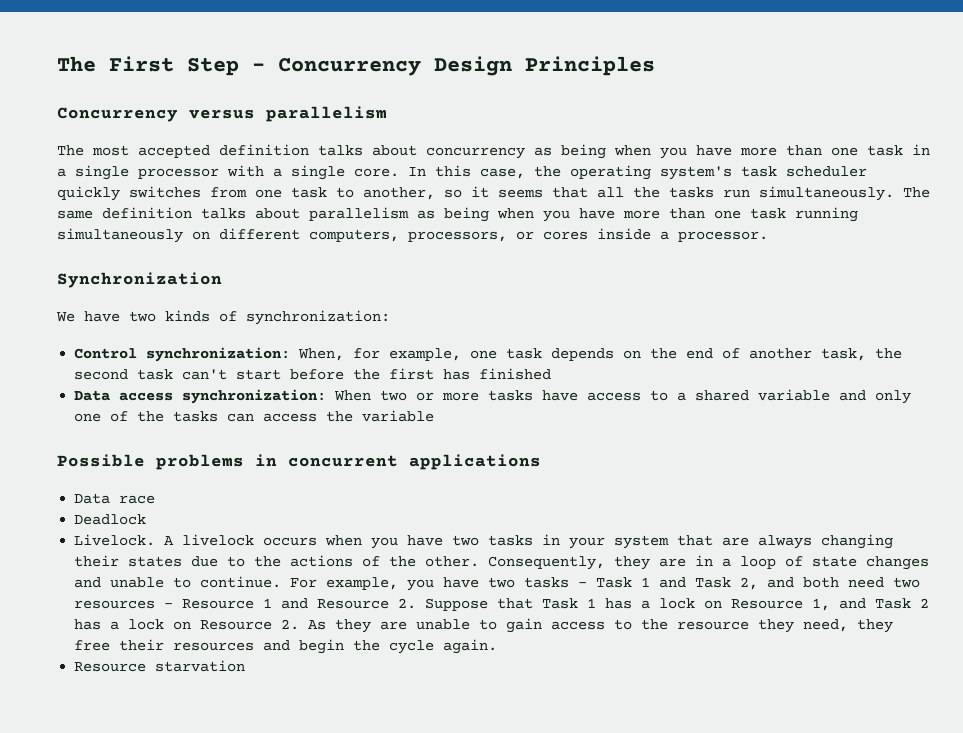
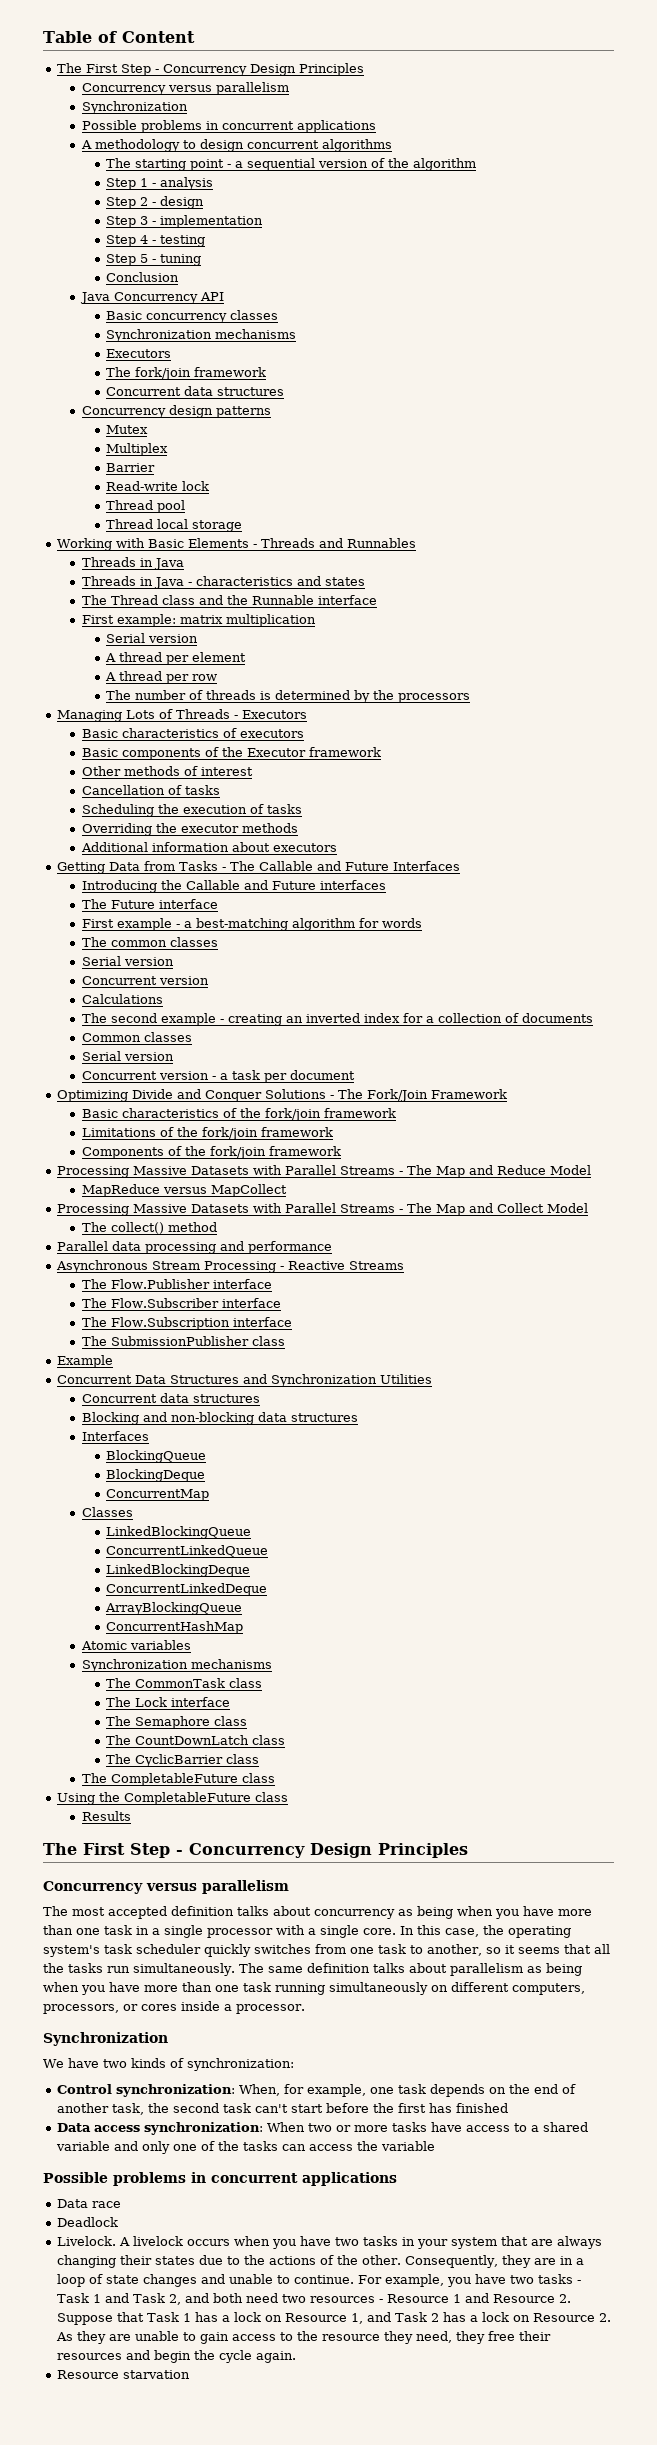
(57, 64) none -> [43,31,195,43] [56,63,364,76] [81,82,289,95] [81,101,188,114] [81,120,376,133] [80,139,392,152] [106,158,477,171] [106,177,214,190] [106,196,205,209] [106,215,264,228] [106,235,206,247] [106,254,202,266] [106,272,180,282] [79,292,224,304] [106,310,279,323] [106,329,297,342] [106,349,172,358] [106,367,267,380] [106,386,285,396] [81,405,271,418] [106,425,149,434] [106,443,169,456] [106,463,156,472] [106,481,210,491] [106,500,186,513] [106,519,243,532] [56,538,416,551] [81,557,184,570] [81,576,365,589] [81,595,377,605] [81,614,316,627] [106,633,199,643] [105,652,247,665] [105,671,218,684] [106,690,471,703] [56,709,307,722] [81,728,304,738] [81,747,381,760] [81,766,253,776] [81,785,220,795] [81,804,302,817] [81,823,298,836] [80,842,337,852] [56,861,460,874] [81,880,386,893] [81,899,218,909] [81,918,422,931] [81,937,218,947] [81,956,174,966] [81,976,209,985] [81,994,163,1004] [81,1013,593,1026] [81,1032,192,1042] [81,1051,174,1061] [81,1070,355,1083] [56,1089,507,1102] [81,1108,396,1121] [81,1127,333,1140] [81,1146,341,1159] [56,1165,591,1178] [81,1184,287,1197] [56,1203,588,1216] [81,1222,217,1234] [56,1241,332,1254] [55,1260,404,1273] [81,1279,272,1289] [81,1298,281,1308] [81,1317,292,1330] [81,1336,285,1346] [56,1355,113,1368] [56,1374,432,1387] [81,1393,260,1403] [81,1412,358,1425] [81,1431,149,1441] [106,1450,207,1463] [106,1469,206,1482] [106,1489,210,1501] [81,1507,133,1517] [106,1526,252,1539] [106,1545,269,1557] [106,1564,251,1577] [106,1583,268,1596] [105,1602,243,1615] [106,1621,244,1634] [80,1640,191,1650] [81,1659,272,1672] [106,1678,263,1688] [106,1697,231,1707] [106,1716,248,1729] [106,1735,286,1745] [106,1754,260,1767] [81,1773,275,1786] [56,1792,288,1805] [81,1811,131,1821] Table of Content // The First Step - Concurrency Design Principles // Concurrency versus parallelism // Synchronization // Possible problems in concurrent applications // A methodology to design concurrent algorithms // The starting point - a sequential version of the algorithm // Step 1 - analysis // Step 2 - design // Step 3 - implementation // Step 4 - testing // Step 5 - tuning // Conclusion // Java Concurrency API // Basic concurrency classes // Synchronization mechanisms // Executors // The fork/join framework // Concurrent data structures // Concurrency design patterns // Mutex // Multiplex // Barrier // Read-write lock // Thread pool // Thread local storage // Working with Basic Elements - Threads and Runnables // Threads in Java // Threads in Java - characteristics and states // The Thread class and the Runnable interface // First example: matrix multiplication // Serial version // A thread per element // A thread per row // The number of threads is determined by the processors // Managing Lots of Threads - Executors // Basic characteristics of executors // Basic components of the Executor framework // Other methods of interest // Cancellation of tasks // Scheduling the execution of tasks // Overriding the executor methods // Additional information about executors // Getting Data from Tasks - The Callable and Future Interfaces // Introducing the Callable and Future interfaces // The Future interface // First example - a best-matching algorithm for words // The common classes // Serial version // Concurrent version // Calculations // The second example - creating an inverted index for a collection of documents // Common classes // Serial version // Concurrent version - a task per document // Optimizing Divide and Conquer Solutions - The Fork/Join Framework // Basic characteristics of the fork/join framework // Limitations of the fork/join framework // Components of the fork/join framework // Processing Massive Datasets with Parallel Streams - The Map and Reduce Model // MapReduce versus MapCollect // Processing Massive Datasets with Parallel Streams - The Map and Collect Model // The collect() method // Parallel data processing and performance // Asynchronous Stream Processing - Reactive Streams // The Flow.Publisher interface // The Flow.Subscriber interface // The Flow.Subscription interface // The SubmissionPublisher class // Example // Concurrent Data Structures and Synchronization Utilities // Concurrent data structures // Blocking and non-blocking data structures // Interfaces // BlockingQueue // BlockingDeque // ConcurrentMap // Classes // LinkedBlockingQueue // ConcurrentLinkedQueue // LinkedBlockingDeque // ConcurrentLinkedDeque // ArrayBlockingQueue // ConcurrentHashMap // Atomic variables // Synchronization mechanisms // The CommonTask class // The Lock interface // The Semaphore class // The CountDownLatch class // The CyclicBarrier class // The CompletableFuture class // Using the CompletableFuture class // Results //

